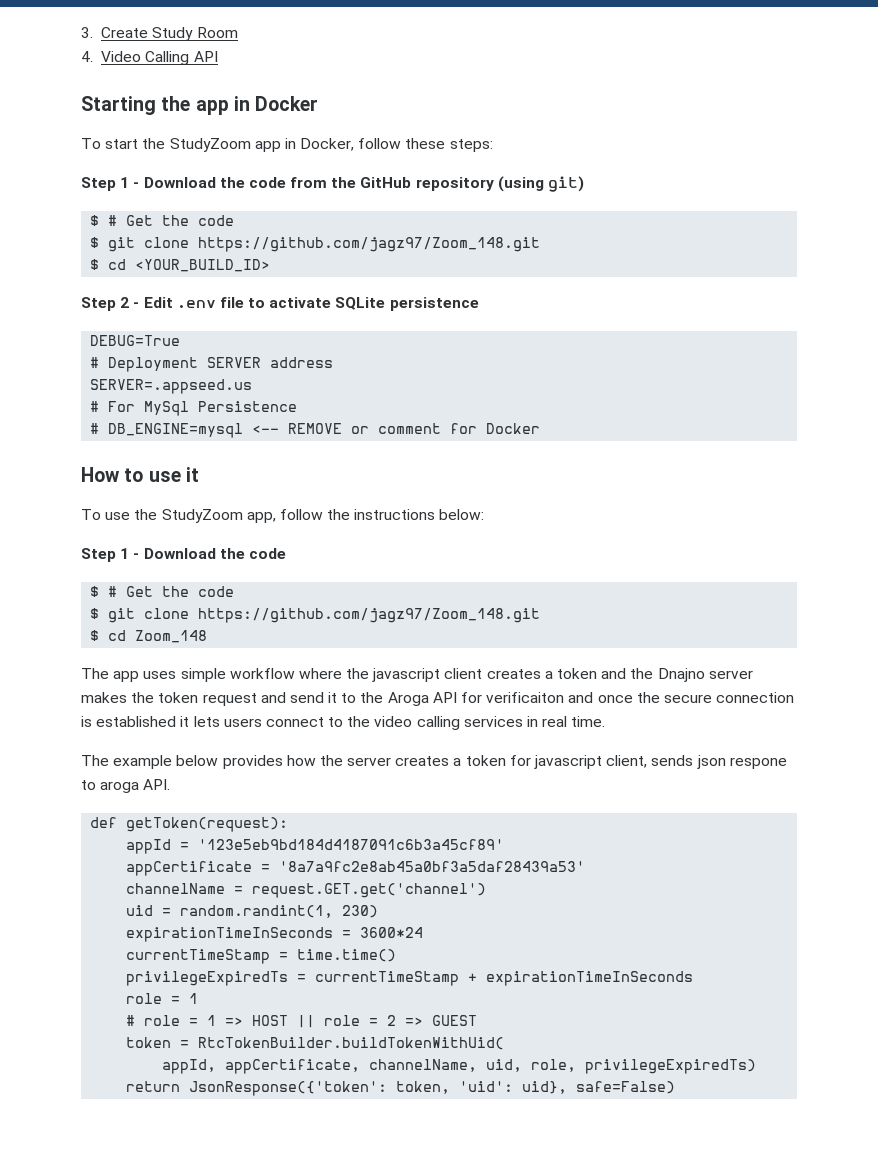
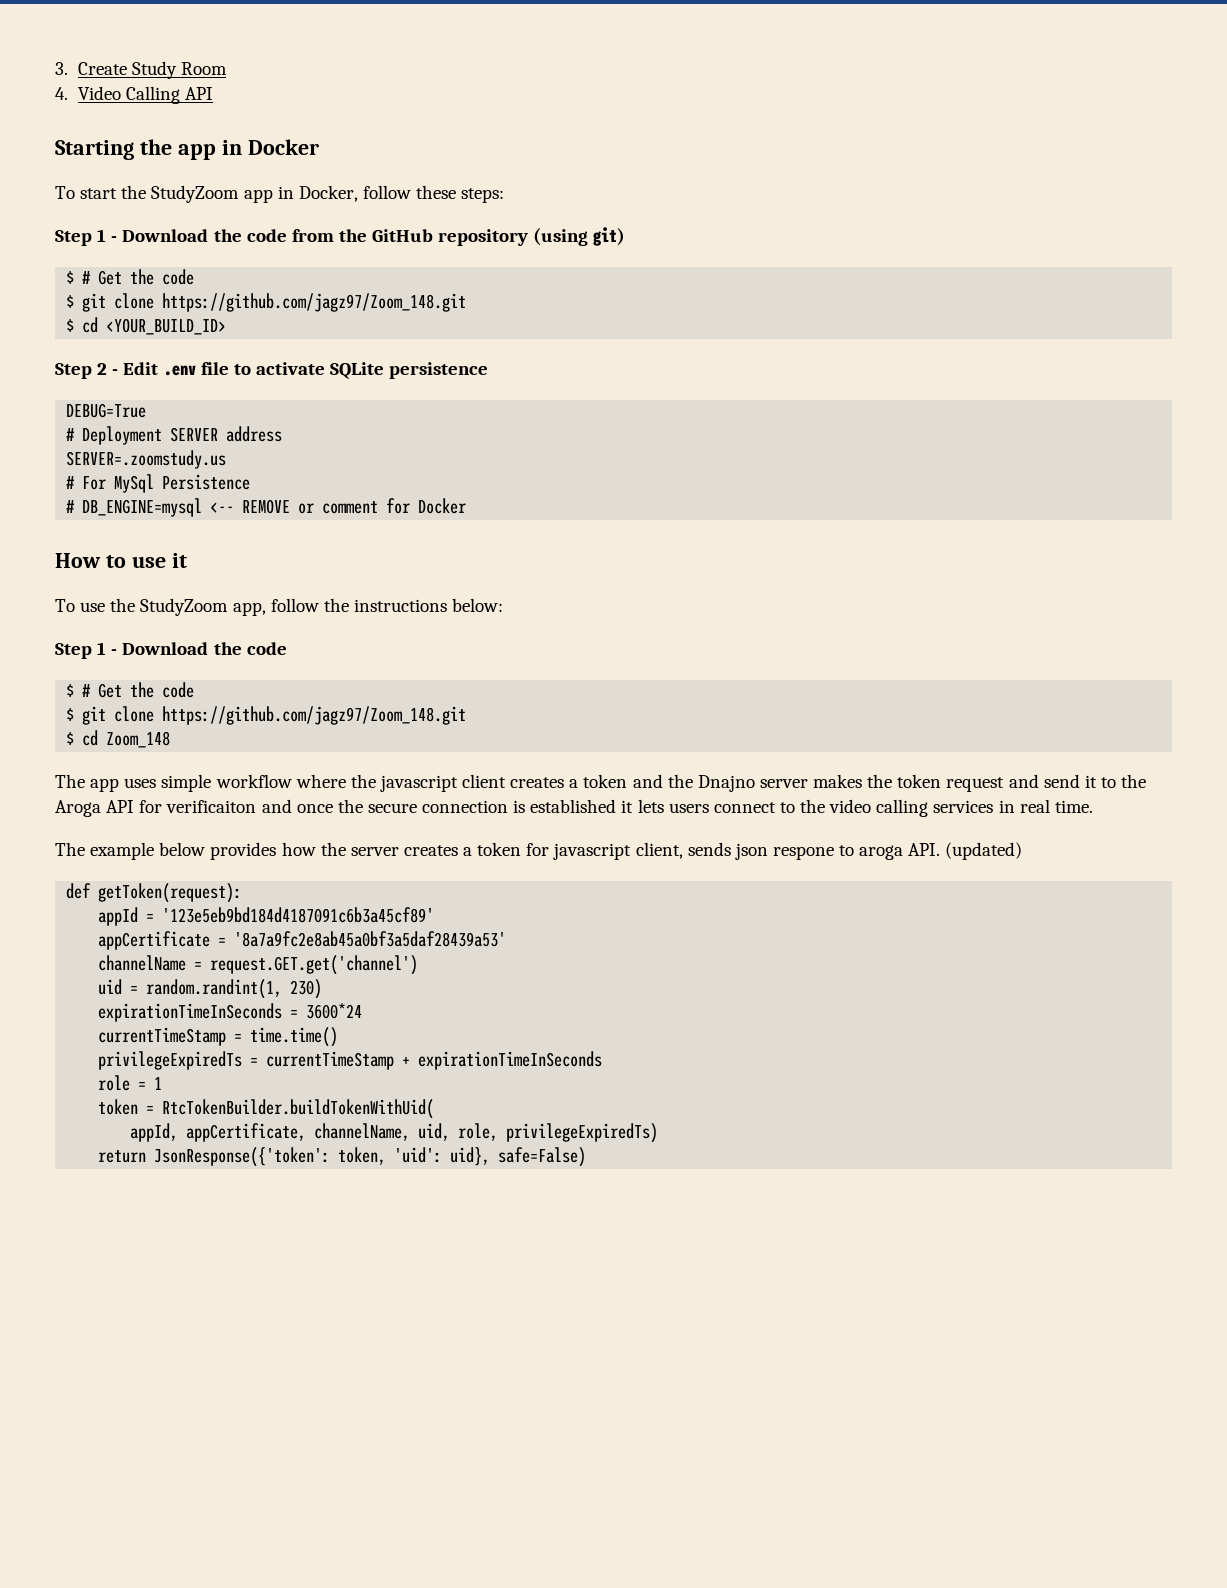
[90,379,253,394] SERVER=.appseed.us -> [66,450,227,469] SERVER=.zoomstudy.us
(171, 784) none -> [945,842,1023,860] (updated)
[126,1015,478,1028] // # role = 1 => HOST || role = 2 => GUEST -> (163, 1083) none

